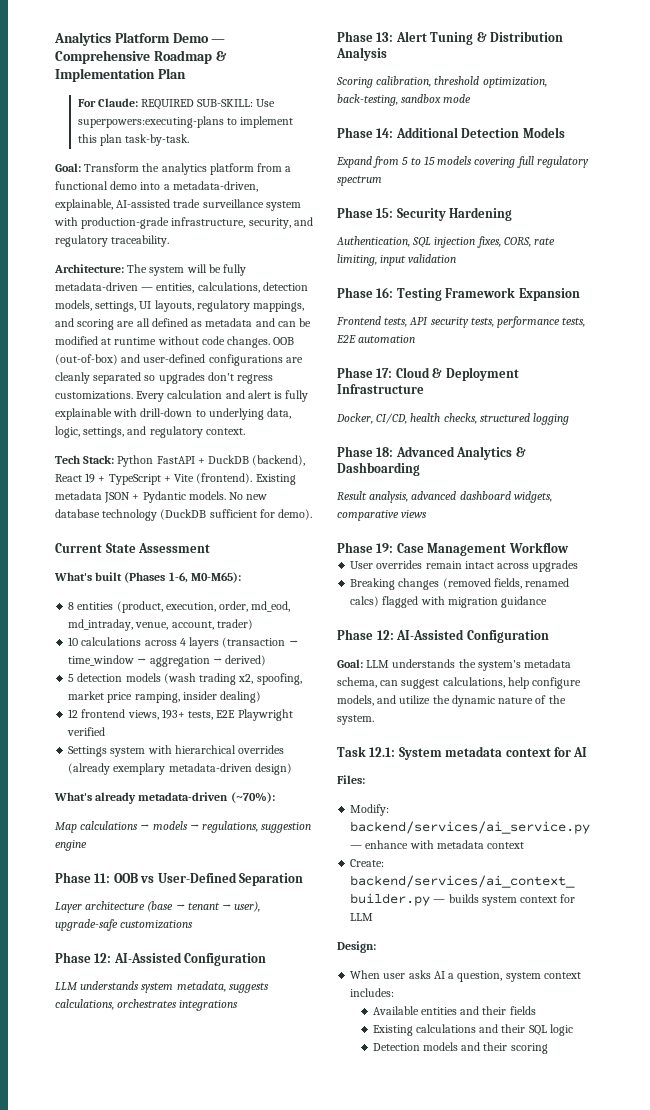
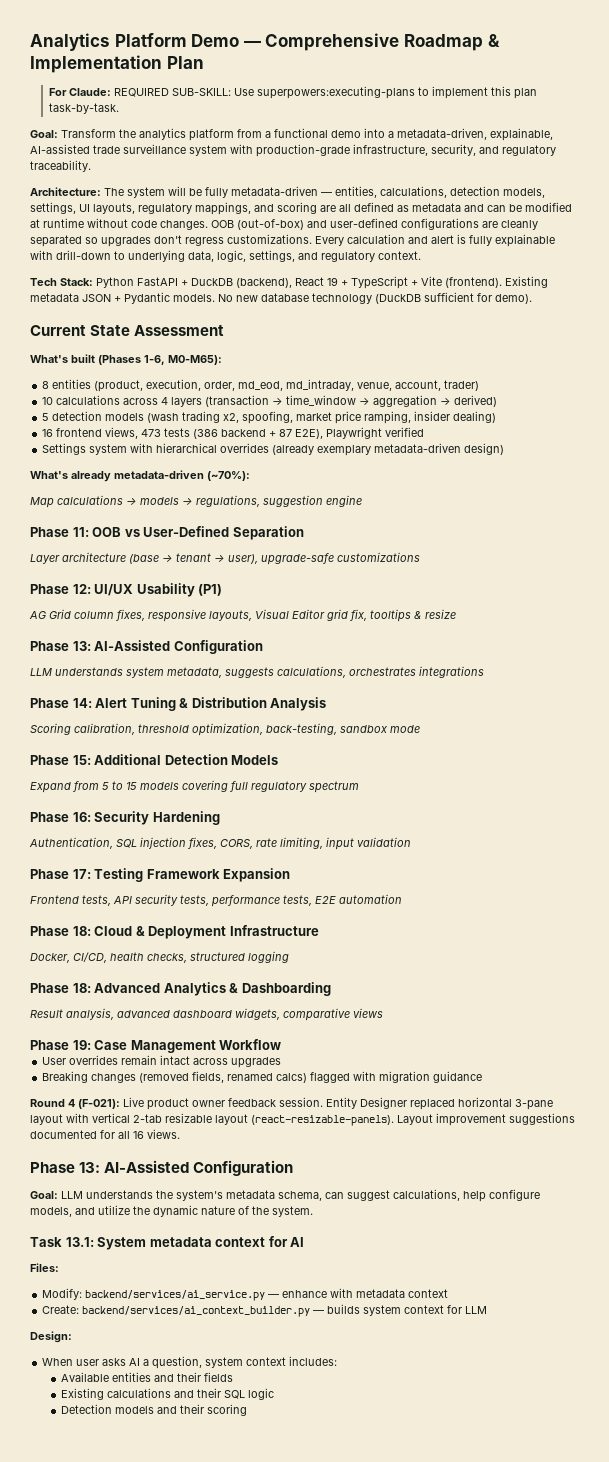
[68,709,79,718] 12 -> [42,429,54,437] 16
[161,709,236,720] 193+ tests, E2E -> [141,428,324,439] 473 tests (386 backend + 87 E2E),
(112, 958) none -> [94,583,223,597] [29,609,456,622] [30,641,91,651] UI/UX Usability (P1) // AG Grid column fixes, responsive layouts, Visual Editor grid fix, tooltips & resize // Phase 13:
[376,32,394,42] 13: -> [72,698,92,708] 14:
[376,128,394,138] 14: -> [72,755,91,765] 15:
[376,208,394,218] 15: -> [72,812,91,822] 16:
[376,287,394,298] 16: -> [72,869,91,879] 17:
[376,368,393,378] 17: -> [72,926,91,936] 18:
[337,629,394,640] // Phase 12: -> [30,1097,553,1110] [30,1113,575,1126] [30,1129,180,1139] [30,1162,101,1173] // Round 4 (F-021): Live product owner feedback session. Entity Designer replaced horizontal 3-pane layout with vertical 2-tab resizable layout (react-resizable-panels). Layout improvement suggestions documented for all 16 views. // Phase 13:
[369,747,396,757] 12.1: -> [65,1237,94,1247] 13.1:

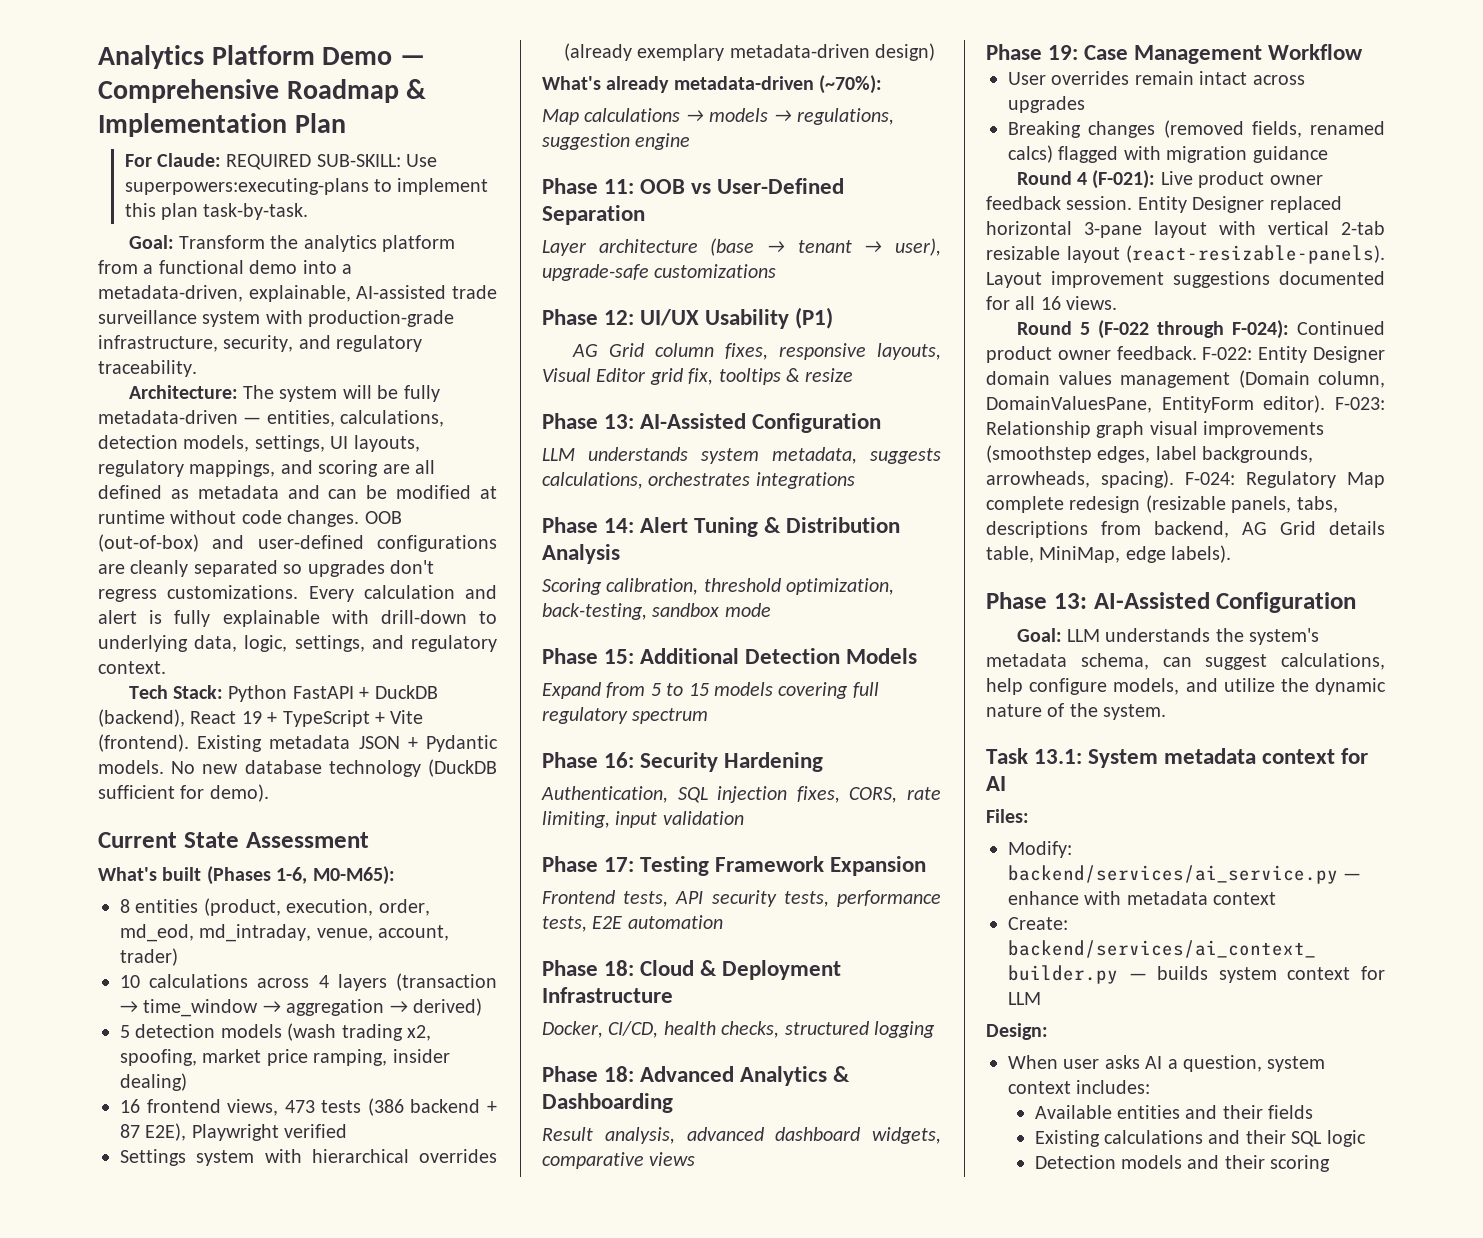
(180, 1134) none -> [1016,320,1385,339] [986,346,1385,363] [986,370,1385,388] [986,395,1385,413] [986,421,1325,438] [986,445,1314,463] [986,470,1385,488] [986,495,1338,513] [986,521,1385,538] [986,545,1232,563] // Round 5 (F-022 through F-024): Continued product owner feedback. F-022: Entity Designer domain values management (Domain column, DomainValuesPane, EntityForm editor). F-023: Relationship graph visual improvements (smoothstep edges, label backgrounds, arrowheads, spacing). F-024: Regulatory Map complete redesign (resizable panels, tabs, descriptions from backend, AG Grid details table, MiniMap, edge labels).

